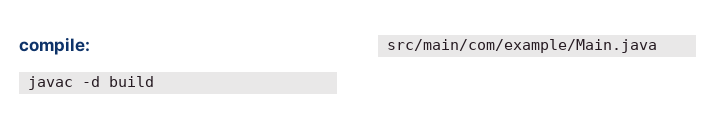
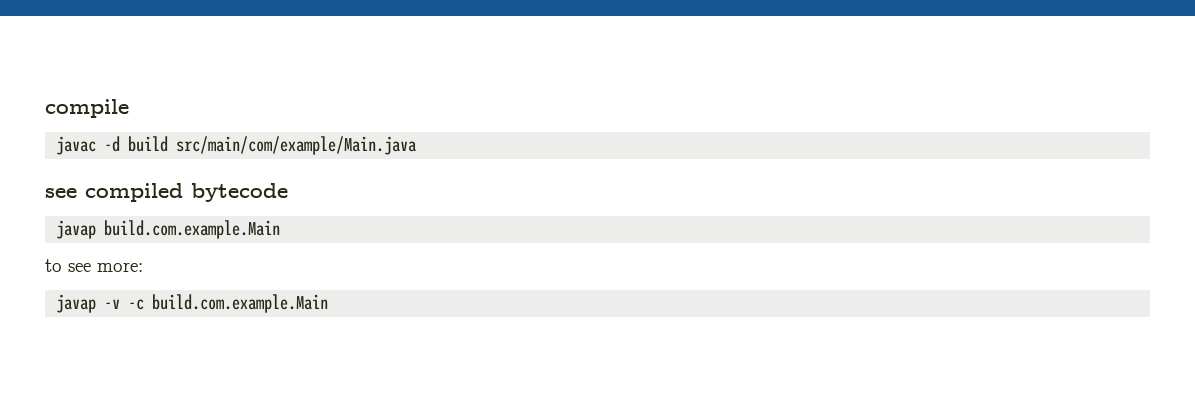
[19,37,90,55] compile: -> [45,99,129,118] compile
(657, 46) none -> [45,183,288,202] [56,220,281,239] [45,259,143,272] [56,294,329,313] // see compiled bytecode // javap build.com.example.Main // to see more: // javap -v -c build.com.example.Main

